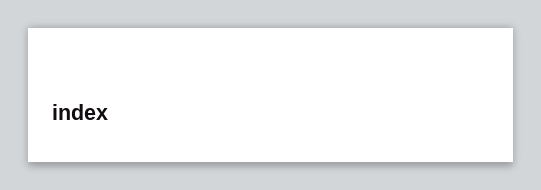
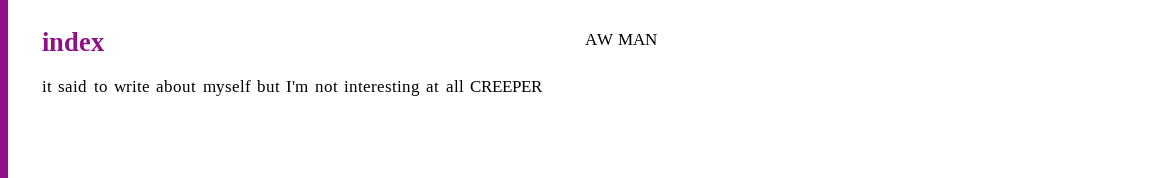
(108, 112) none -> [42,80,543,96] [585,34,657,45] // it said to write about myself but I'm not interesting at all CREEPER AW MAN

